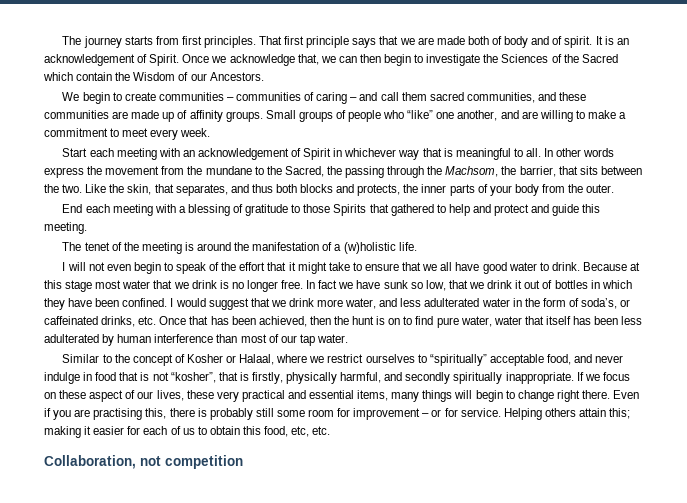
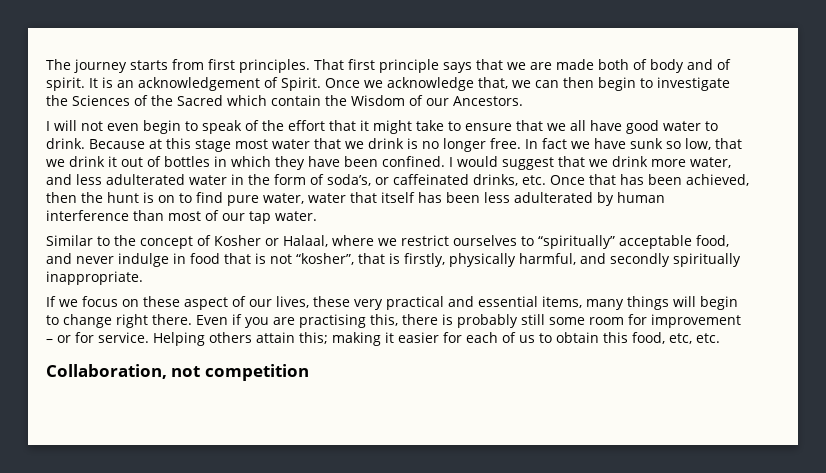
[62,92,587,104] [44,110,627,122] [44,128,211,140] [62,148,615,160] [44,166,642,178] [44,184,615,196] [62,204,601,216] [44,222,87,234] [62,242,417,254] // We begin to create communities – communities of caring – and call them sacred communities, and these communities are made up of affinity groups. Small groups of people who “like” one another, and are willing to make a commitment to meet every week. // Start each meeting with an acknowledgement of Spirit in whichever way that is meaningful to all. In other words express the movement from the mundane to the Sacred, the passing through the Machsom, the barrier, that sits between the two. Like the skin, that separates, and thus both blocks and protects, the inner parts of your body from the outer. // End each meeting with a blessing of gratitude to those Spirits that gathered to help and protect and guide this meeting. // The tenet of the meeting is around the manifestation of a (w)holistic life. -> (523, 101) none
(574, 378) none -> (143, 278) //

